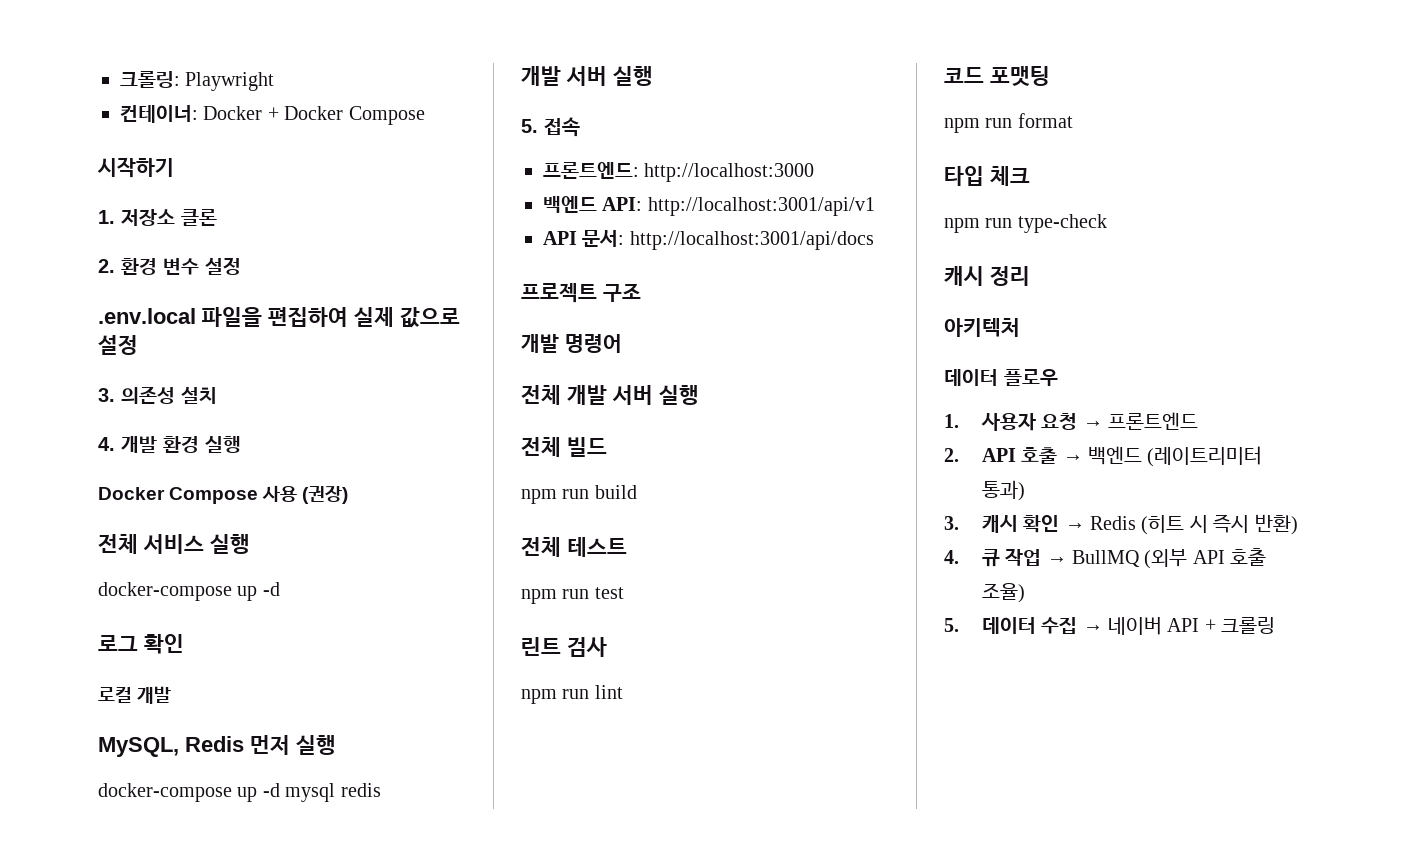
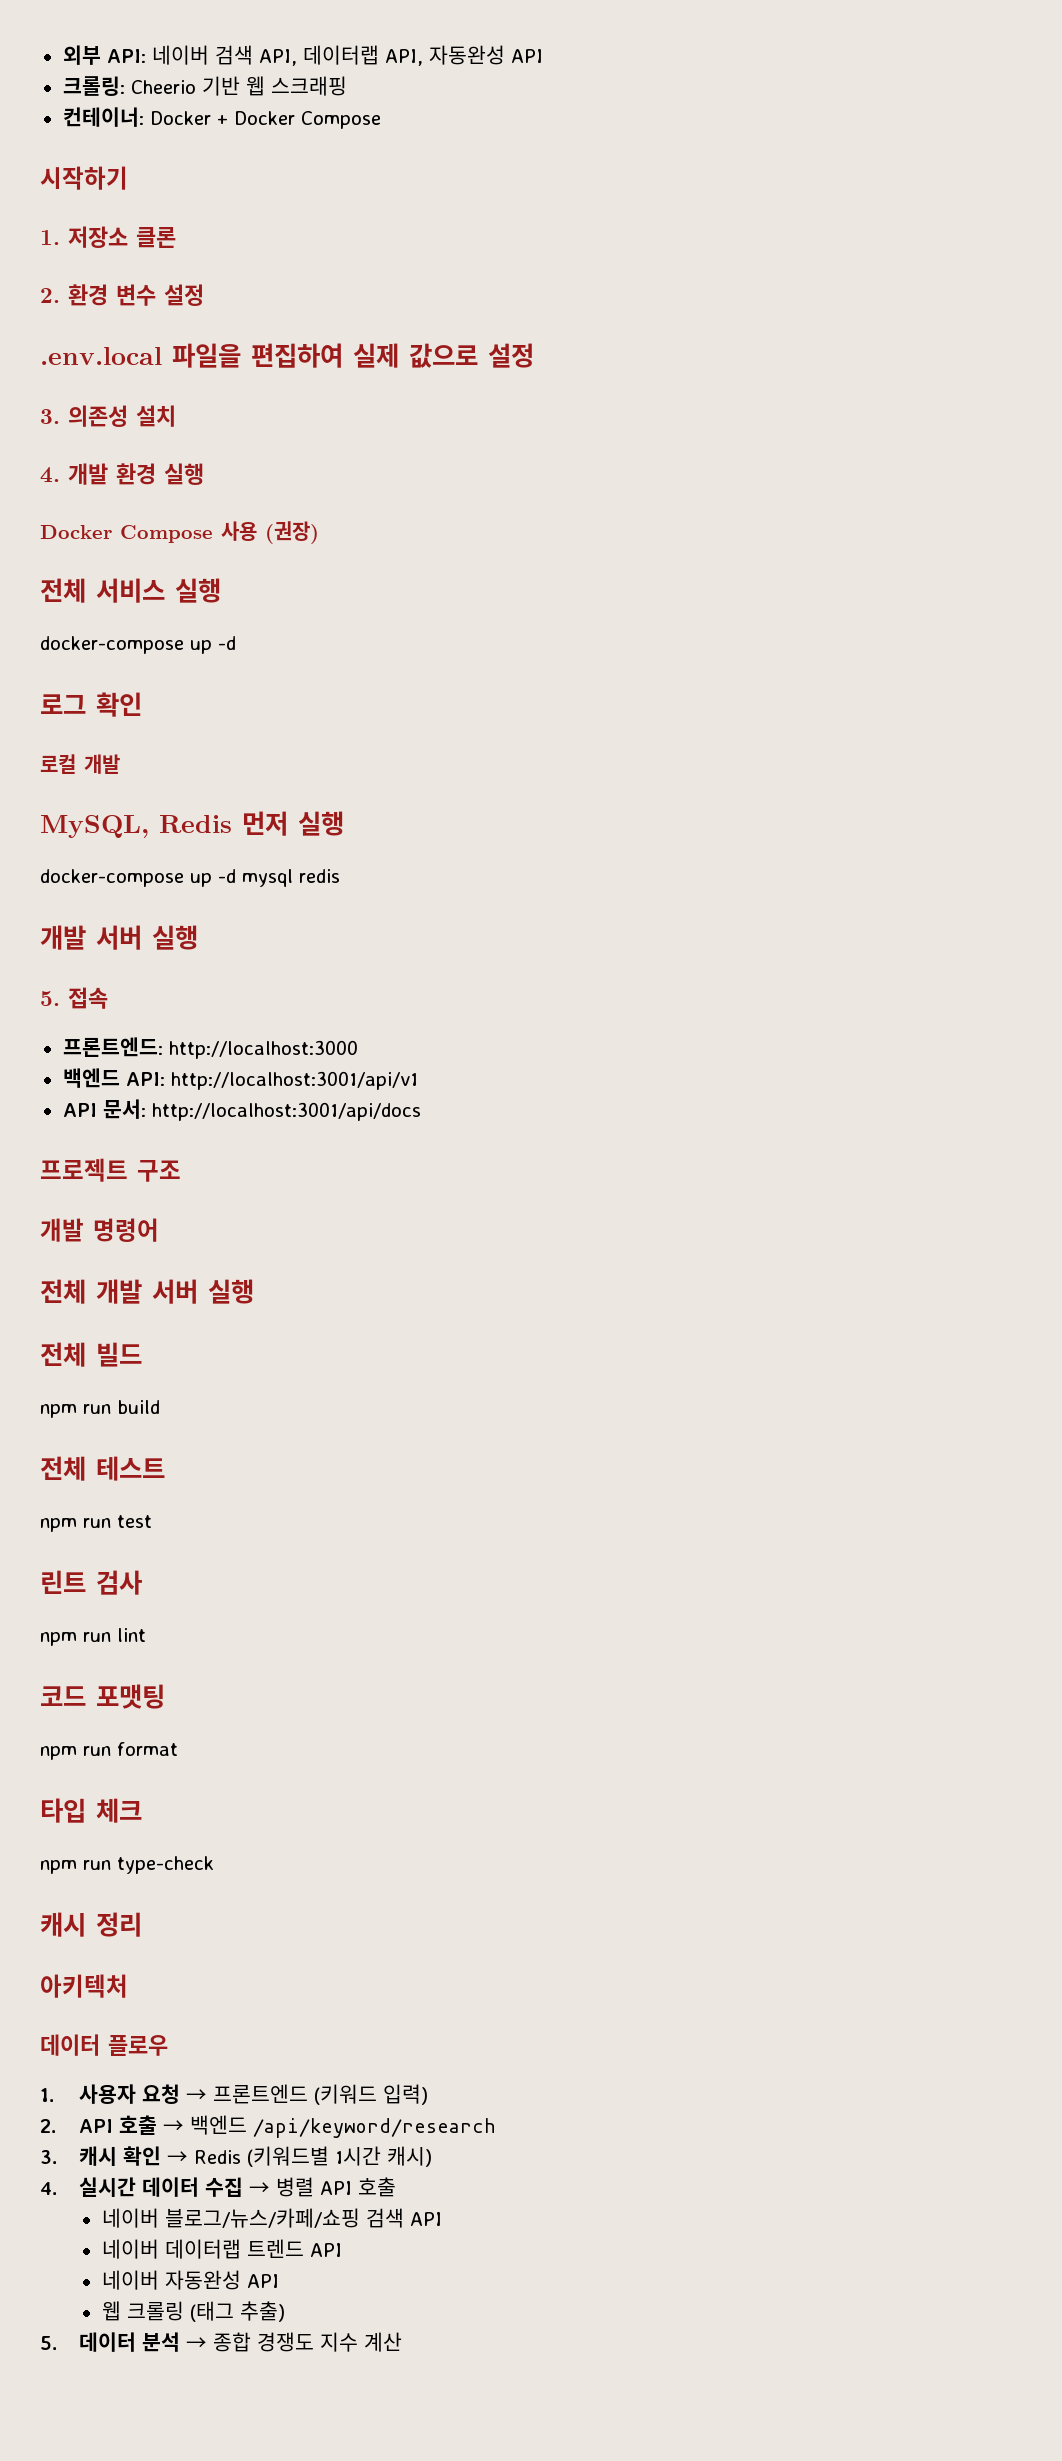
[120,71,275,91] 크롤링: Playwright -> [62,45,543,66] [62,76,347,96] 외부 API: 네이버 검색 API, 데이터랩 API, 자동완성 API // 크롤링: Cheerio 기반 웹 스크래핑
(1199, 421) none -> [314,2084,429,2105] (키워드 입력)
[1147,446,1263,467] [981,480,1025,501] (레이트리미터 통과) -> [253,2118,497,2138] /api/keyword/research
[1141,514,1298,535] [944,548,1267,569] [981,583,1025,603] [944,617,1276,635] (히트 시 즉시 반환) // 4. 큐 작업 → BullMQ (외부 API 호출 조율) // 5. 데이터 수집 → 네이버 API + 크롤링 -> [247,2146,433,2167] [40,2177,397,2197] [101,2208,442,2228] [101,2239,342,2259] [101,2270,279,2290] [101,2301,285,2322] [40,2332,403,2352] (키워드별 1시간 캐시) // 4. 실시간 데이터 수집 → 병렬 API 호출 // 네이버 블로그/뉴스/카페/쇼핑 검색 API // 네이버 데이터랩 트렌드 API // 네이버 자동완성 API // 웹 크롤링 (태그 추출) // 5. 데이터 분석 → 종합 경쟁도 지수 계산

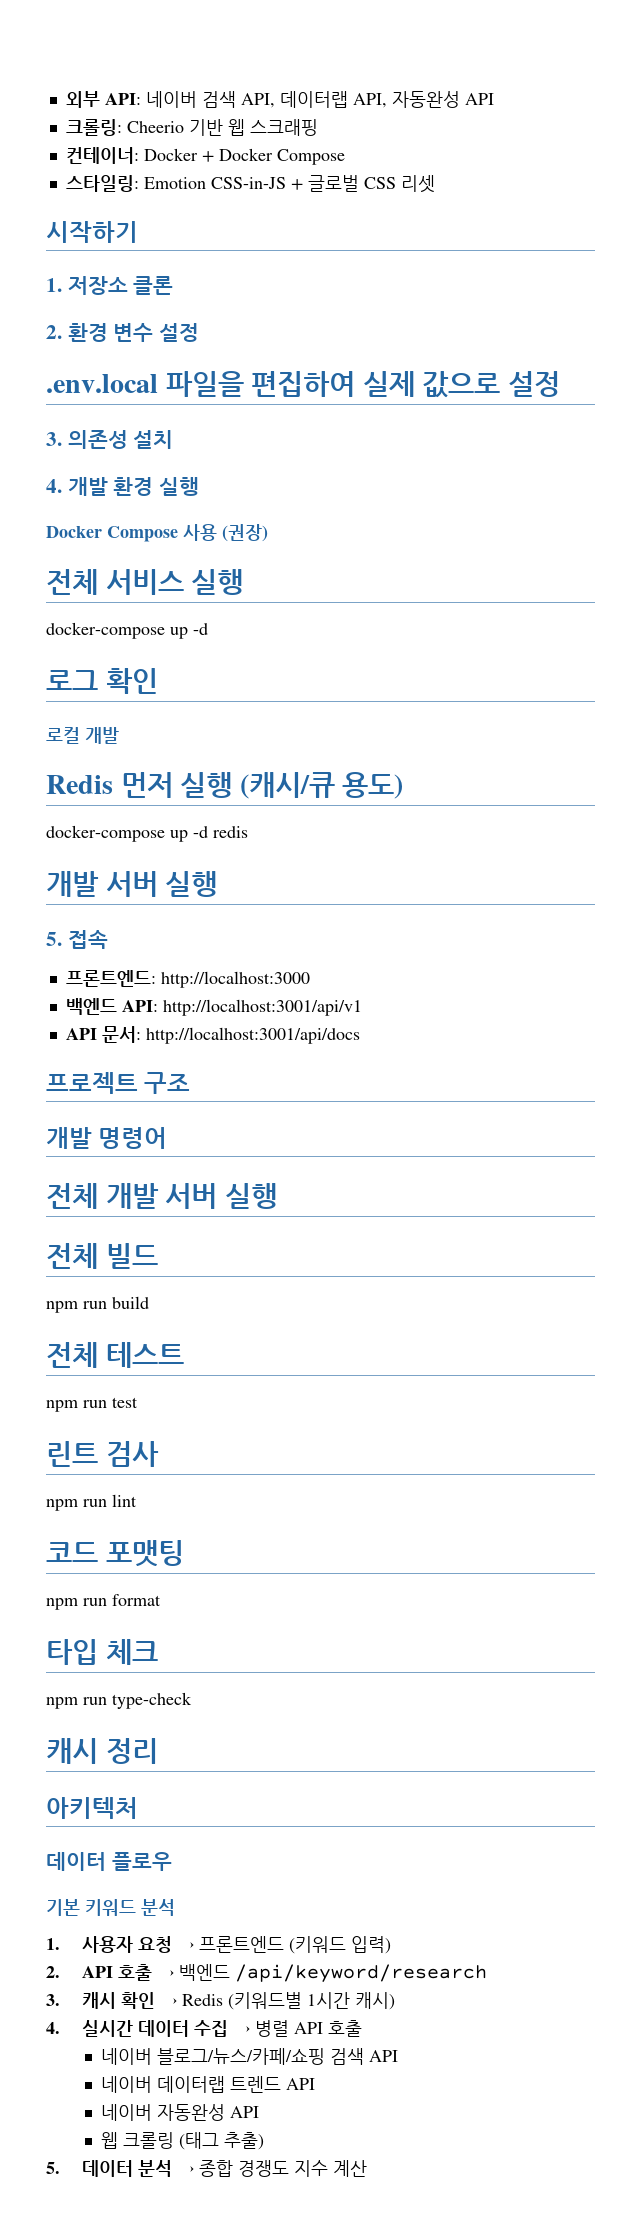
(381, 120) none -> [65,175,435,193] // 스타일링: Emotion CSS-in-JS + 글로벌 CSS 리셋
[40,815,149,838] MySQL, -> (119, 735) none
[40,869,293,887] // docker-compose up -d mysql -> [239,772,404,799] [46,825,208,842] (캐시/큐 용도) // docker-compose up -d
(168, 2045) none -> [46,1899,175,1916] // 기본 키워드 분석

